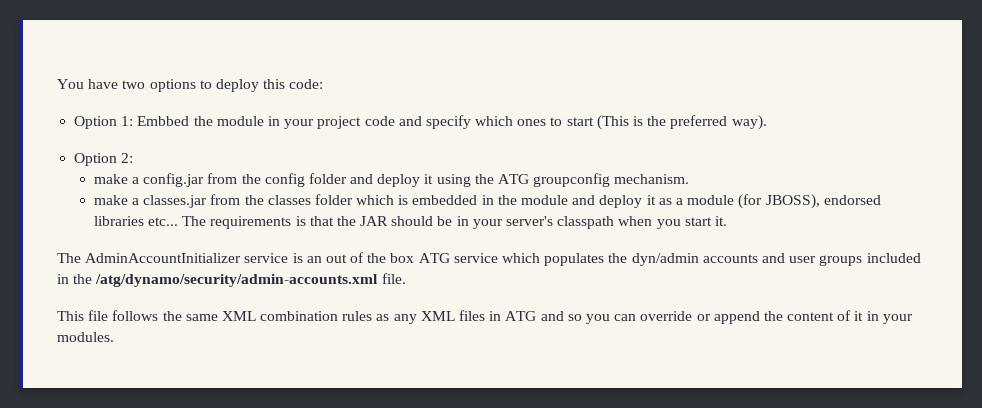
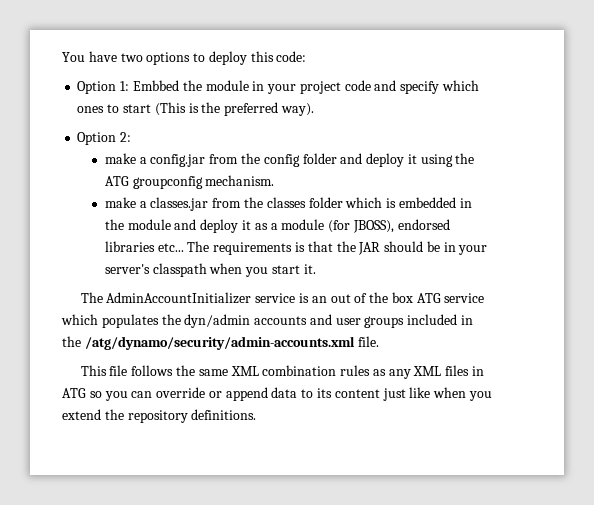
[540,311,564,321] and -> (86, 393) none
[763,310,913,324] [57,332,114,342] the content of it in your modules. -> [271,387,492,401] [62,409,257,423] data to its content just like when you extend the repository definitions.

